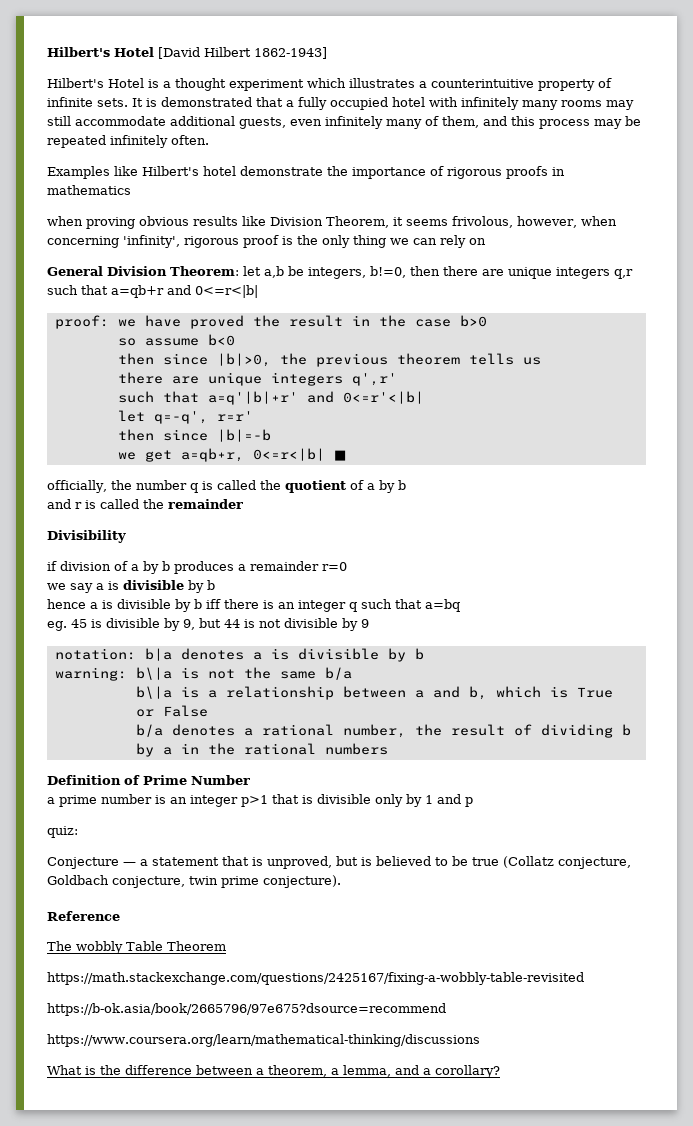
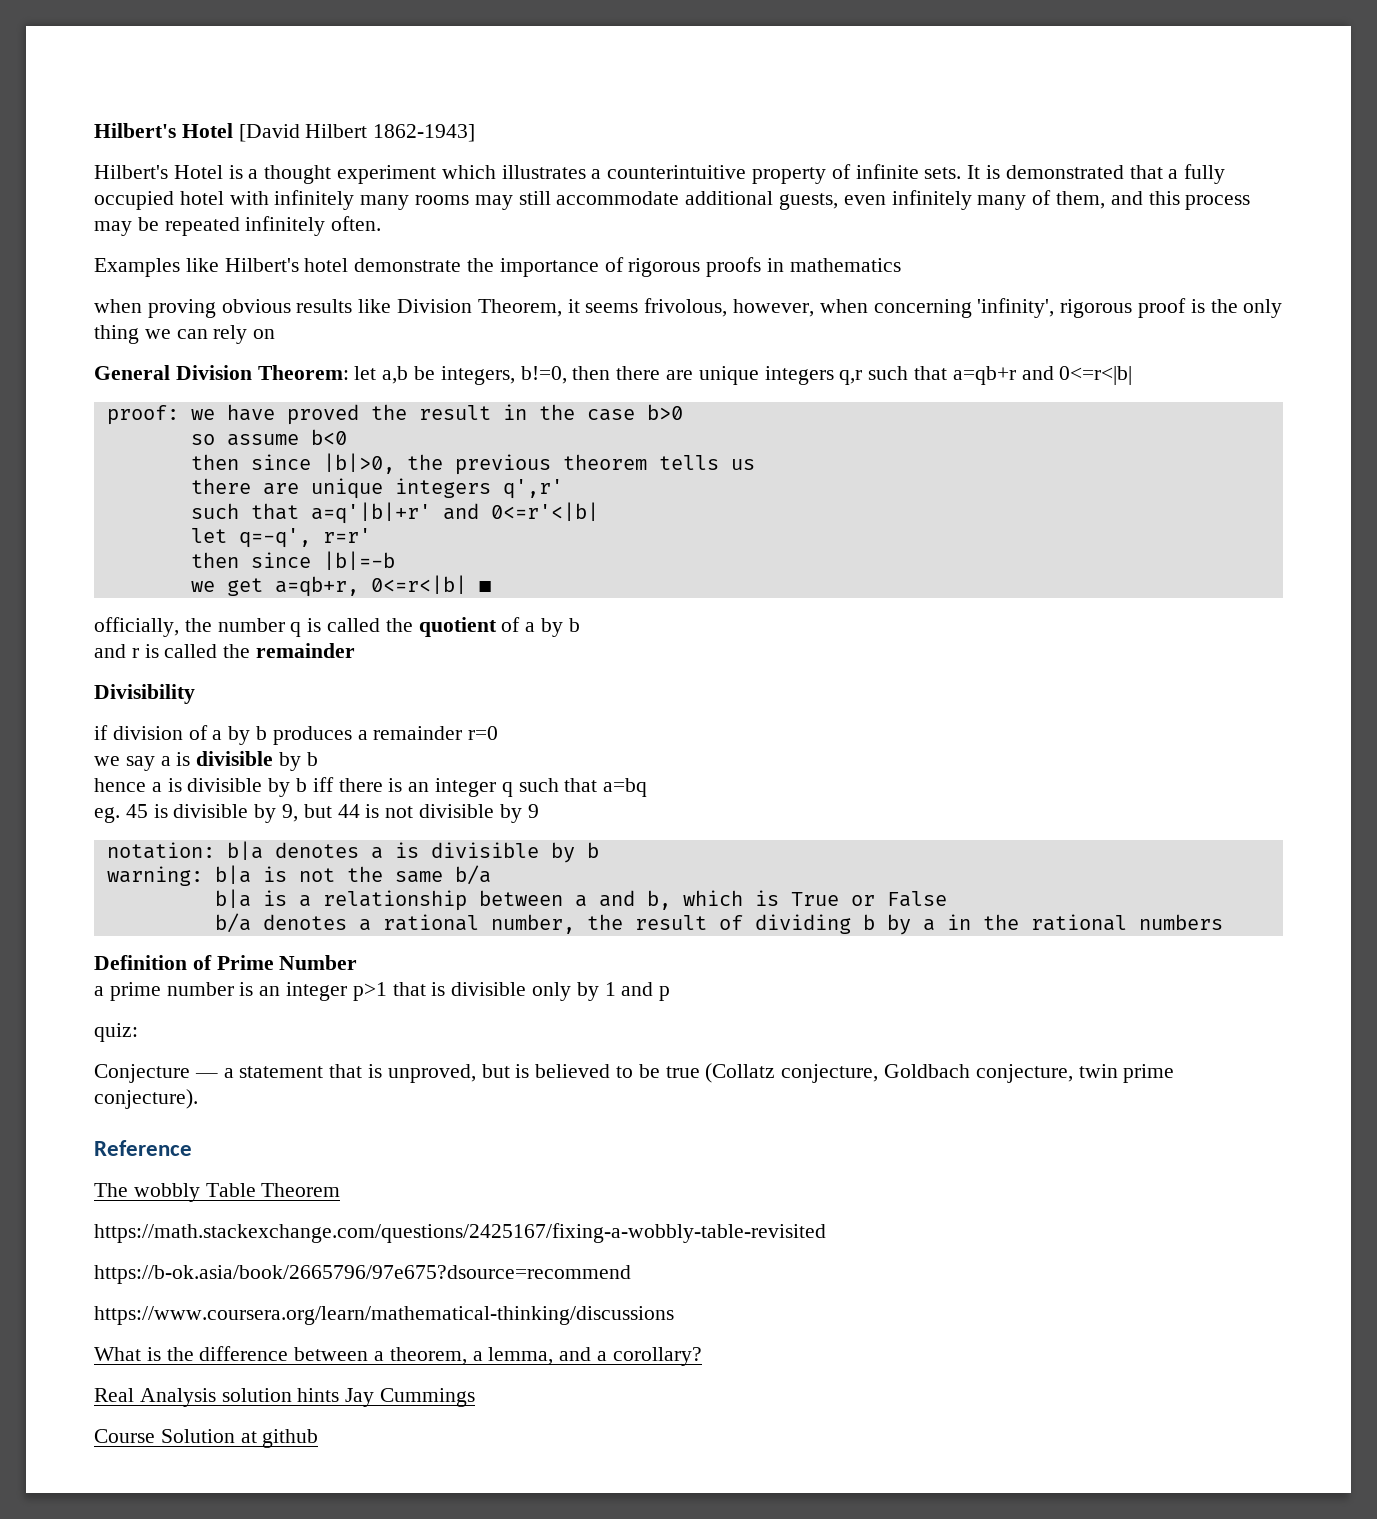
[135,667,172,680] b\|a -> [214,865,251,884] b|a
[135,686,172,699] b\|a -> [214,889,251,908] b|a
(500, 1071) none -> [94,1388,476,1407] [94,1429,319,1448] // Real Analysis solution hints Jay Cummings // Course Solution at github

